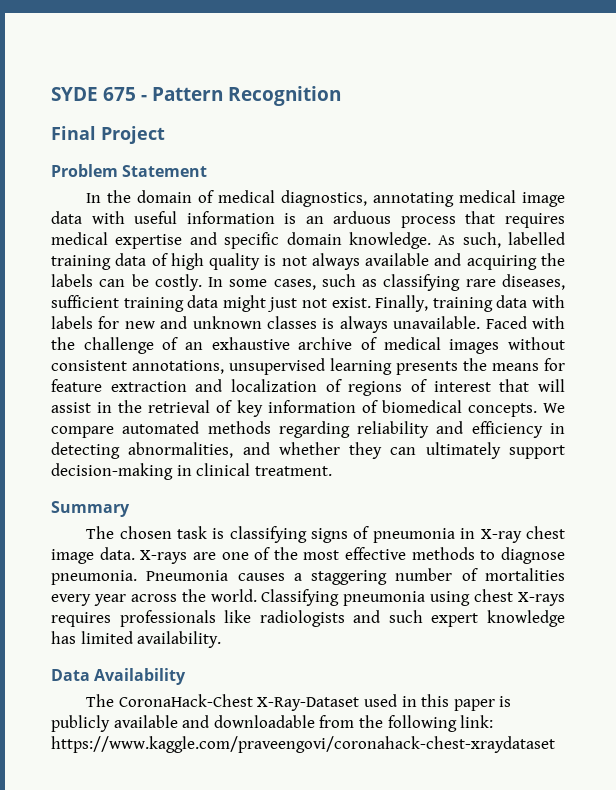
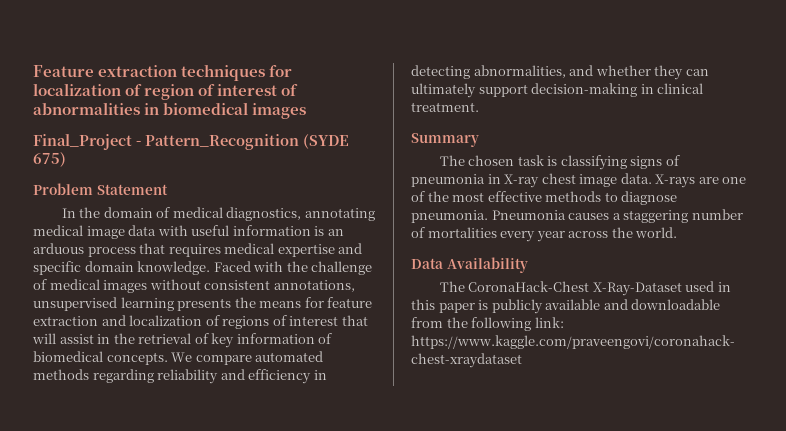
[51,86,341,106] [51,126,165,144] SYDE 675 - Pattern Recognition // Final Project -> [33,64,293,81] [33,83,299,100] [33,102,307,119] [33,134,349,150] [33,152,66,167] Feature extraction techniques for localization of region of interest of abnormalities in biomedical images // Final_Project - Pattern_Recognition (SYDE 675)
[438,232,565,248] [51,253,565,270] [51,274,565,291] [51,295,566,312] [51,316,481,333] As such, labelled training data of high quality is not always available and acquiring the labels can be costly. In some cases, such as classifying rare diseases, sufficient training data might just not exist. Finally, training data with labels for new and unknown classes is always unavailable. -> (211, 268) none
[185,337,377,350] an exhaustive archive of -> (47, 284) none
[261,589,566,606] [51,610,565,627] [51,631,222,648] Classifying pneumonia using chest X-rays requires professionals like radiologists and such expert knowledge has limited availability. -> (678, 232) none

